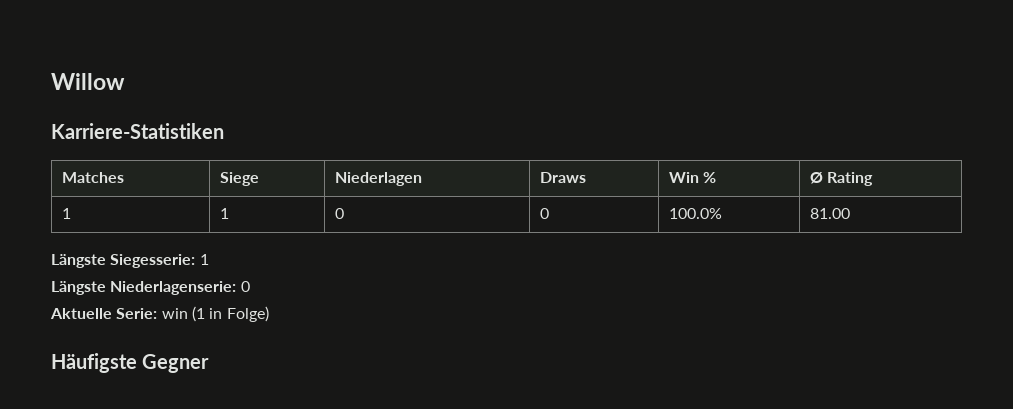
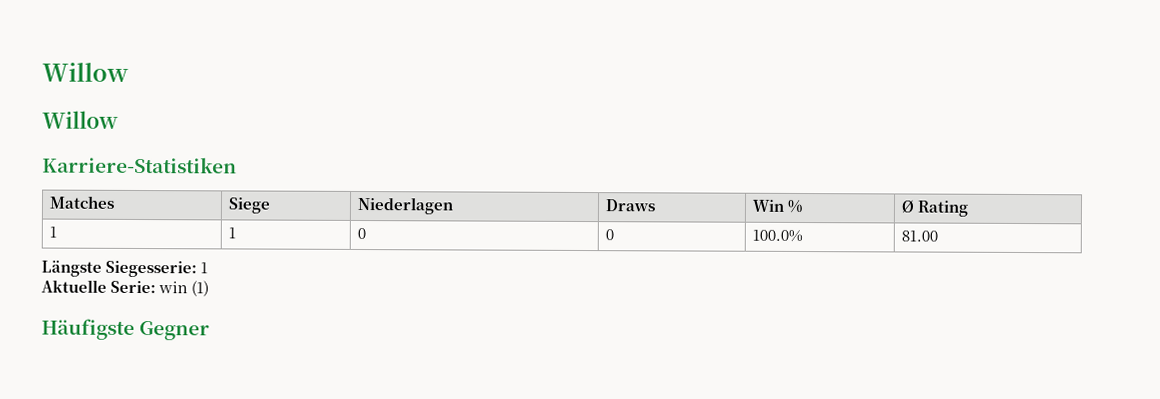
[51,73,125,90] Willow -> [42,62,129,82] [42,110,119,129] Willow // Willow
[51,281,250,295] // Längste Niederlagenserie: 0 -> (209, 268) none
[191,306,269,322] (1 in Folge) -> [191,280,210,297] (1)

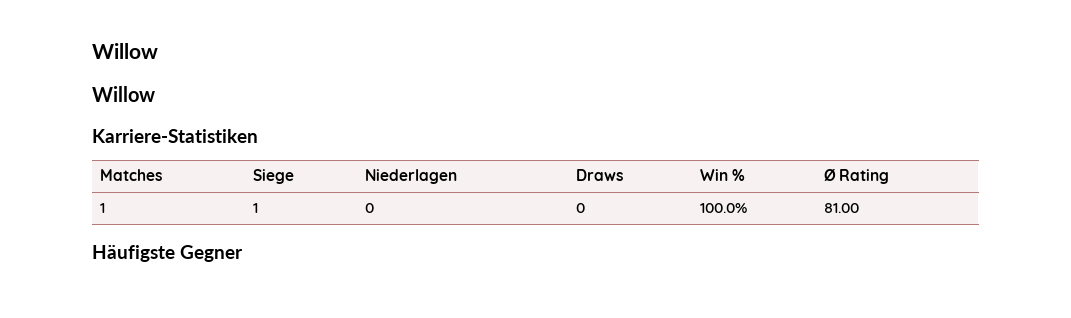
[41,260,209,278] [41,279,210,297] // Längste Siegesserie: 1 // Aktuelle Serie: win (1) -> (860, 208) none

